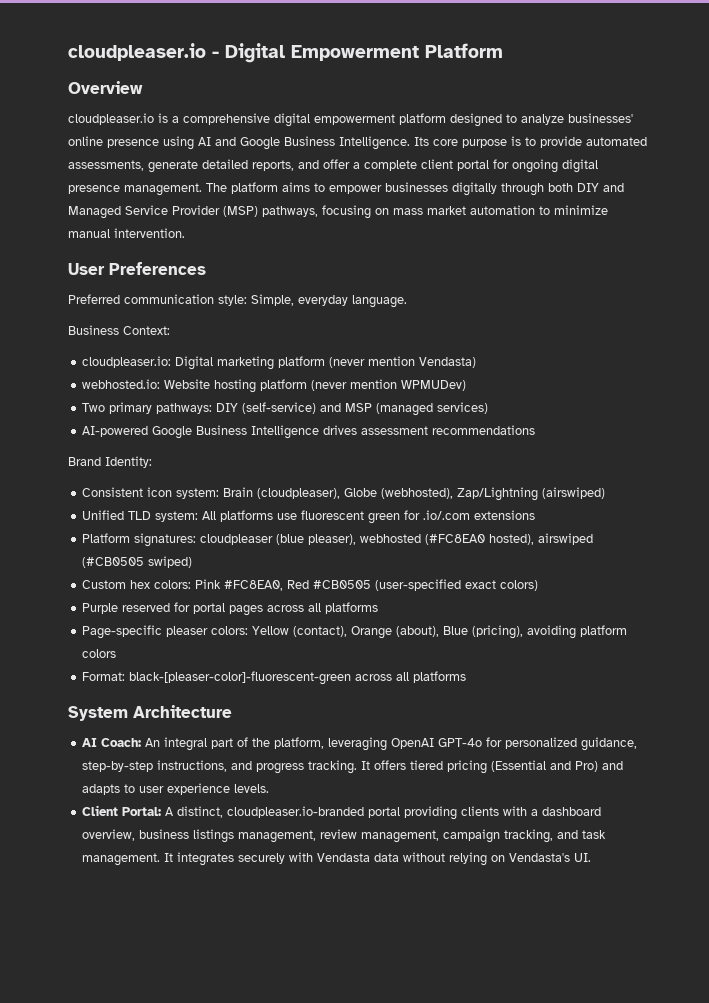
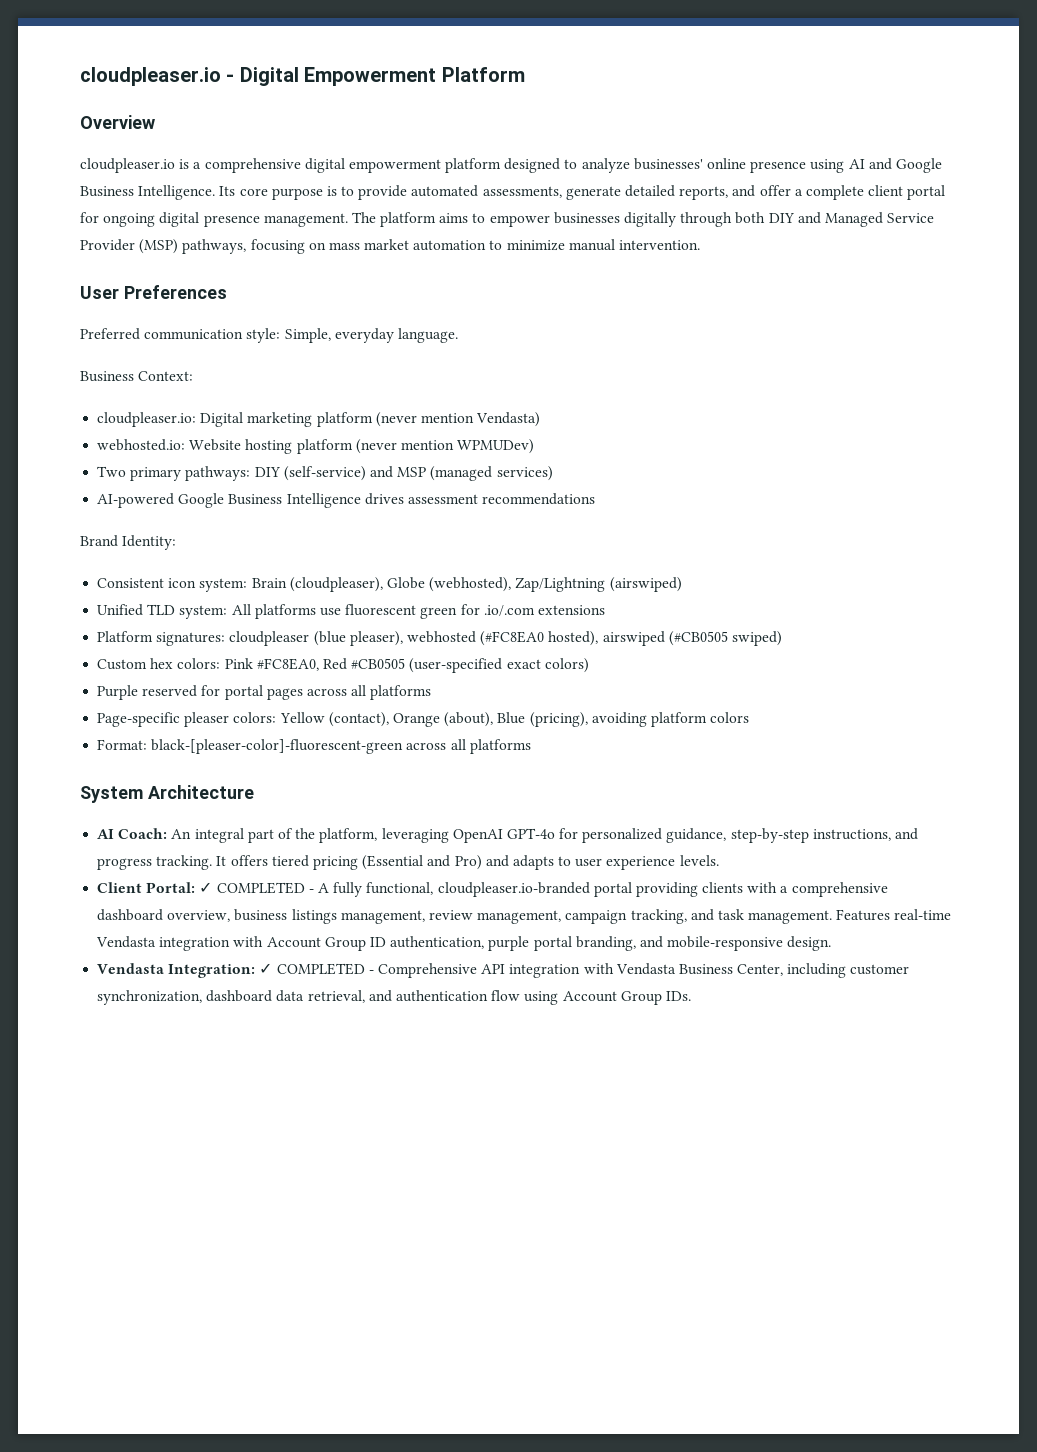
[165,806,224,818] A distinct, -> [199,882,434,897] ✓ COMPLETED - A fully functional,
(539, 812) none -> [791,882,888,897] comprehensive
[164,852,592,866] It integrates securely with Vendasta data without relying on Vendasta's UI. -> [836,909,952,921] [96,936,832,951] [97,963,910,978] [97,990,691,1005] Features real-time Vendasta integration with Account Group ID authentication, purple portal branding, and mobile-responsive design. // Vendasta Integration: ✓ COMPLETED - Comprehensive API integration with Vendasta Business Center, including customer synchronization, dashboard data retrieval, and authentication flow using Account Group IDs.

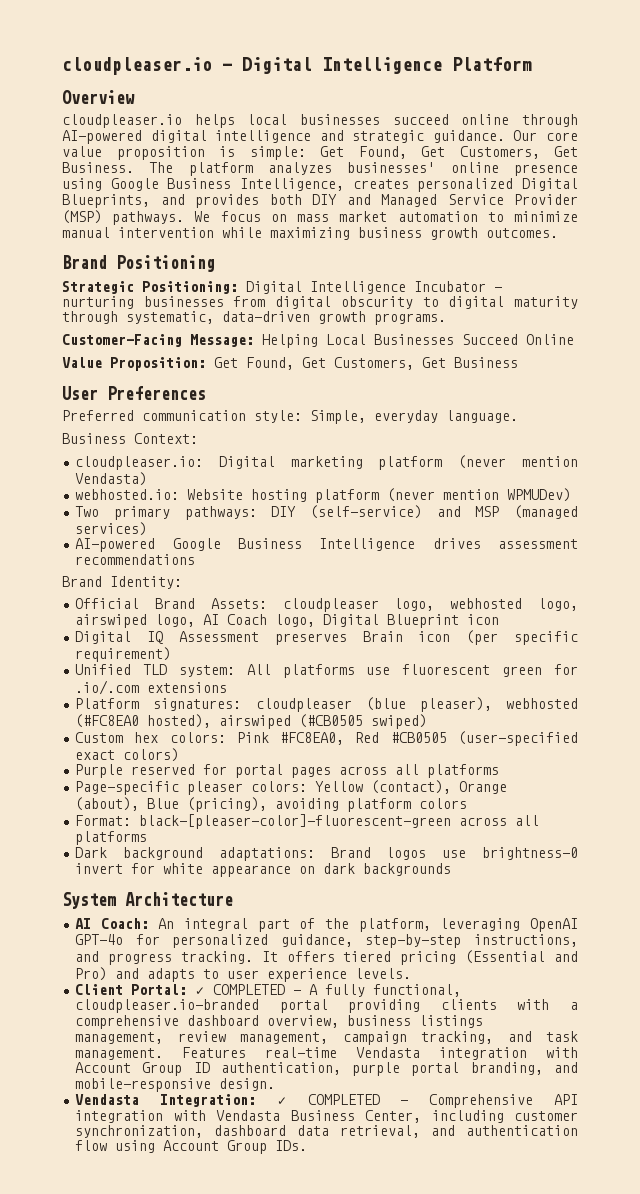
[304,67,437,86] Empowerment -> [322,57,442,74] Intelligence
[179,158,942,173] [80,185,946,200] [80,212,733,227] is a comprehensive digital empowerment platform designed to analyze businesses' online presence using AI and Google Business Intelligence. Its core purpose is to provide automated assessments, generate detailed reports, and offer a complete client portal for ongoing digital presence management. The platform aims to empower businesses digitally through -> [194,114,578,128] [62,130,578,144] [62,146,578,160] [62,162,578,176] [62,178,578,192] [62,194,259,208] helps local businesses succeed online through AI-powered digital intelligence and strategic guidance. Our core value proposition is simple: Get Found, Get Customers, Get Business. The platform analyzes businesses' online presence using Google Business Intelligence, creates personalized Digital Blueprints, and provides
[182,239,305,254] pathways, focusing -> [112,211,261,225] pathways. We focus
[619,240,701,250] intervention. -> [118,227,558,240] [62,255,215,272] [62,281,502,294] [62,296,578,309] [62,311,446,325] [62,334,574,348] [62,357,518,371] intervention while maximizing business growth outcomes. // Brand Positioning // Strategic Positioning: Digital Intelligence Incubator - nurturing businesses from digital obscurity to digital maturity through systematic, data-driven growth programs. // Customer-Facing Message: Helping Local Businesses Succeed Online // Value Proposition: Get Found, Get Customers, Get Business
[97,577,682,592] Consistent icon system: Brain (cloudpleaser), Globe (webhosted), Zap/Lightning (airswiped) -> [75,598,578,612] [75,614,500,628] [75,630,578,645] [75,647,172,662] Official Brand Assets: cloudpleaser logo, webhosted logo, airswiped logo, AI Coach logo, Digital Blueprint icon // Digital IQ Assessment preserves Brain icon (per specific requirement)
(531, 746) none -> [75,847,578,861] [75,863,452,877] // Dark background adaptations: Brand logos use brightness-0 invert for white appearance on dark backgrounds

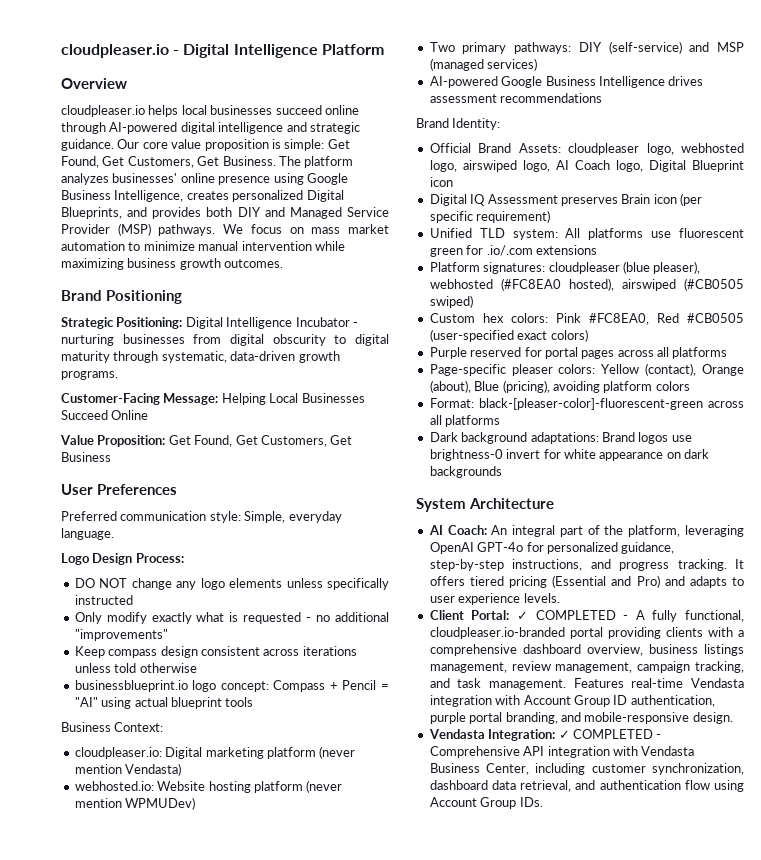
(518, 416) none -> [61,553,184,565] [74,578,390,590] [74,595,133,605] [74,612,389,624] [74,629,168,641] [74,646,357,658] [74,663,197,673] [74,680,390,692] [74,697,254,709] // Logo Design Process: // DO NOT change any logo elements unless specifically instructed // Only modify exactly what is requested - no additional "improvements" // Keep compass design consistent across iterations unless told otherwise // businessblueprint.io logo concept: Compass + Pencil = "AI" using actual blueprint tools

